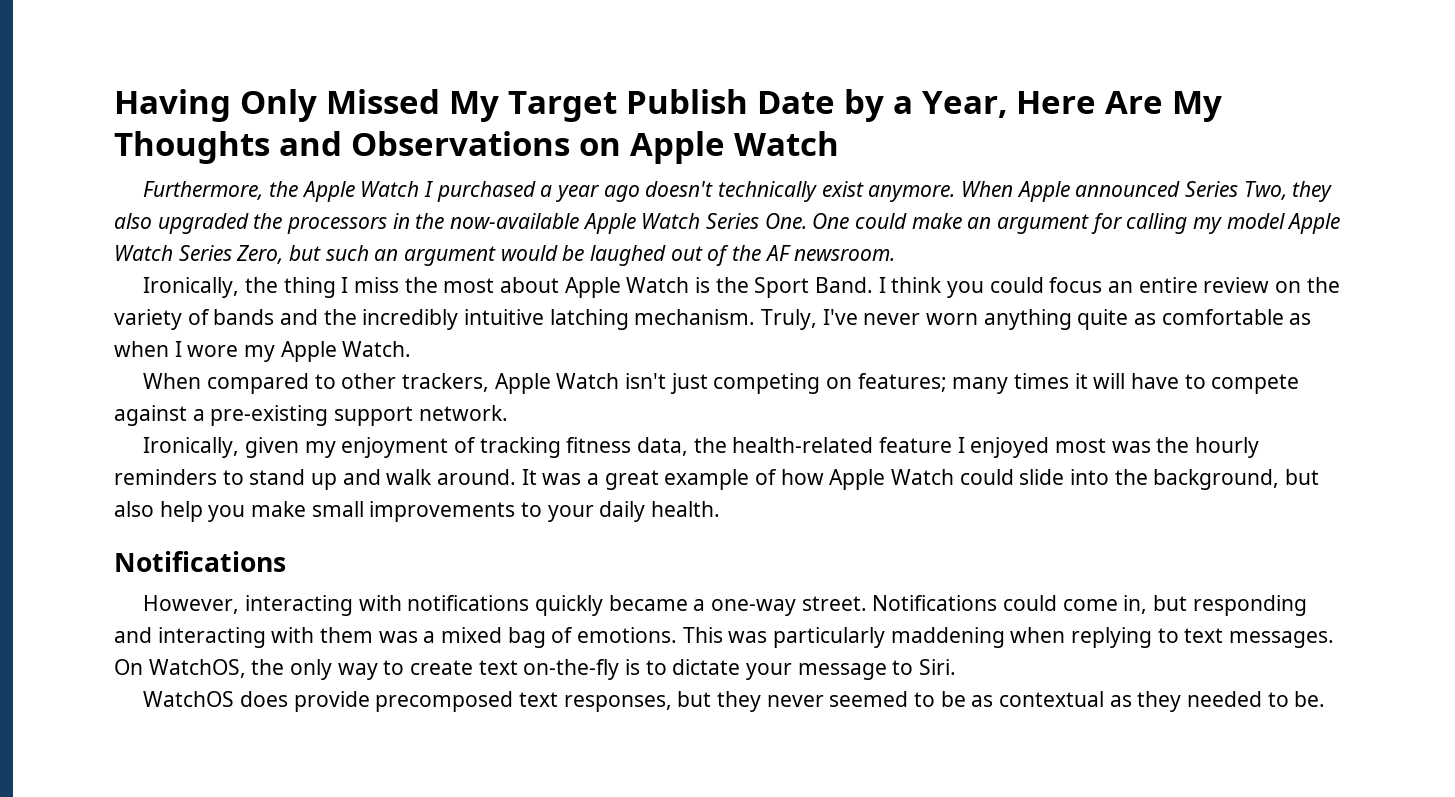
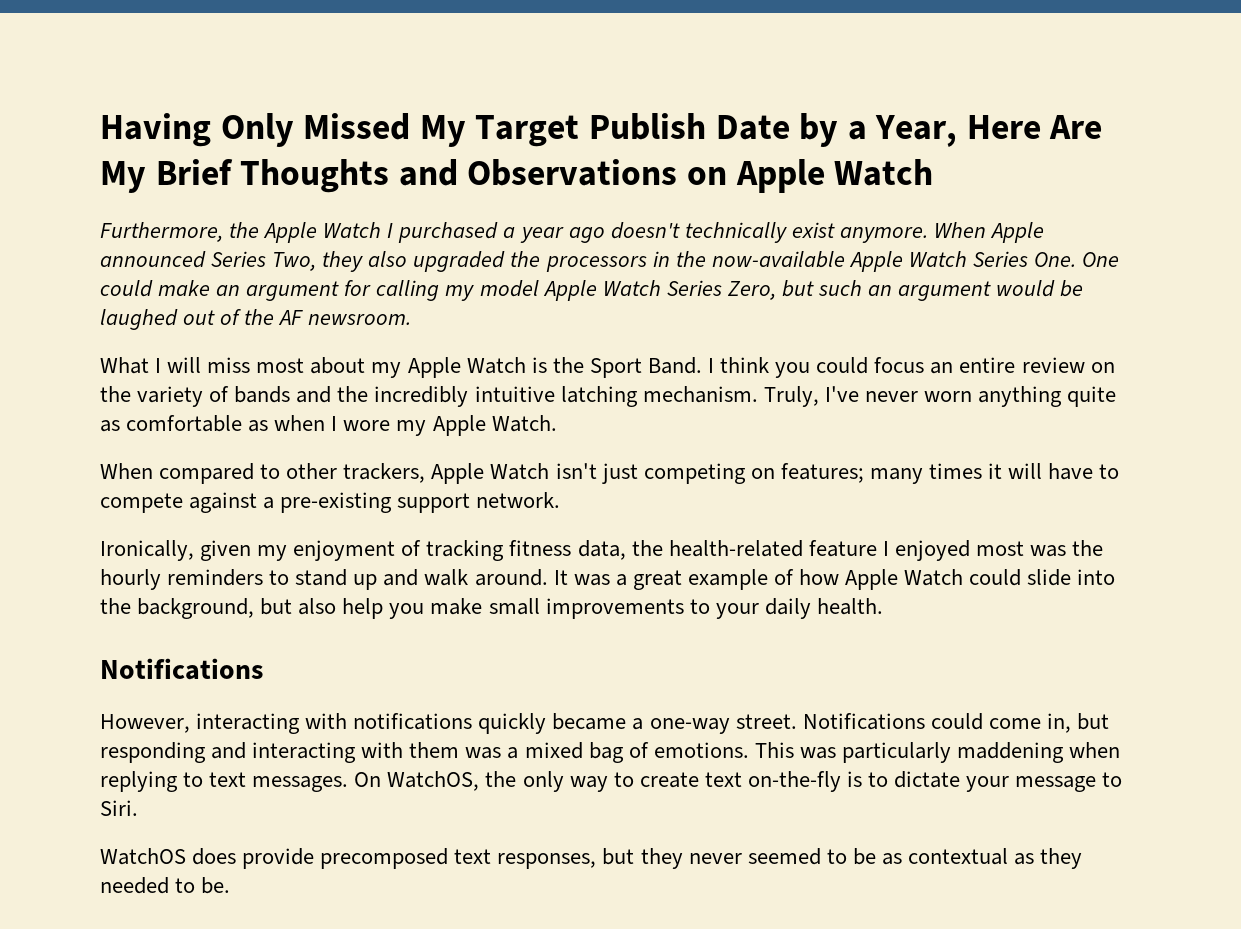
(1222, 106) none -> [155,159,233,185] Brief
[143,277,438,298] Ironically, the thing I miss the -> [100,357,251,374] What I will miss
(559, 285) none -> [371,362,402,378] my

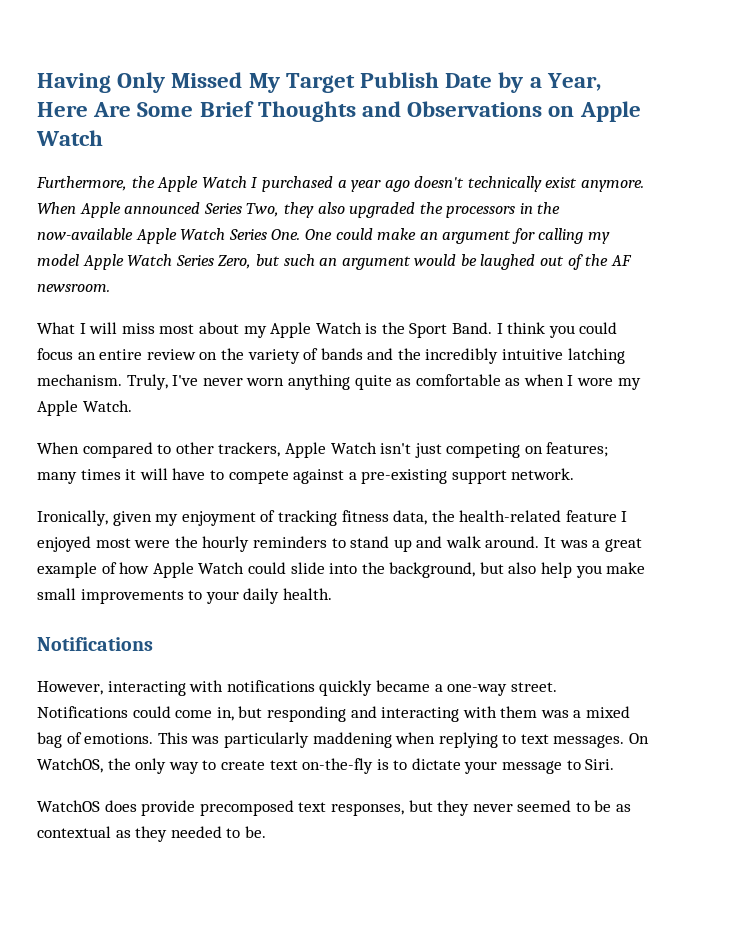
[100,161,146,193] My -> [137,102,194,117] Some
[1030,545,1067,557] was -> [134,540,171,548] were

